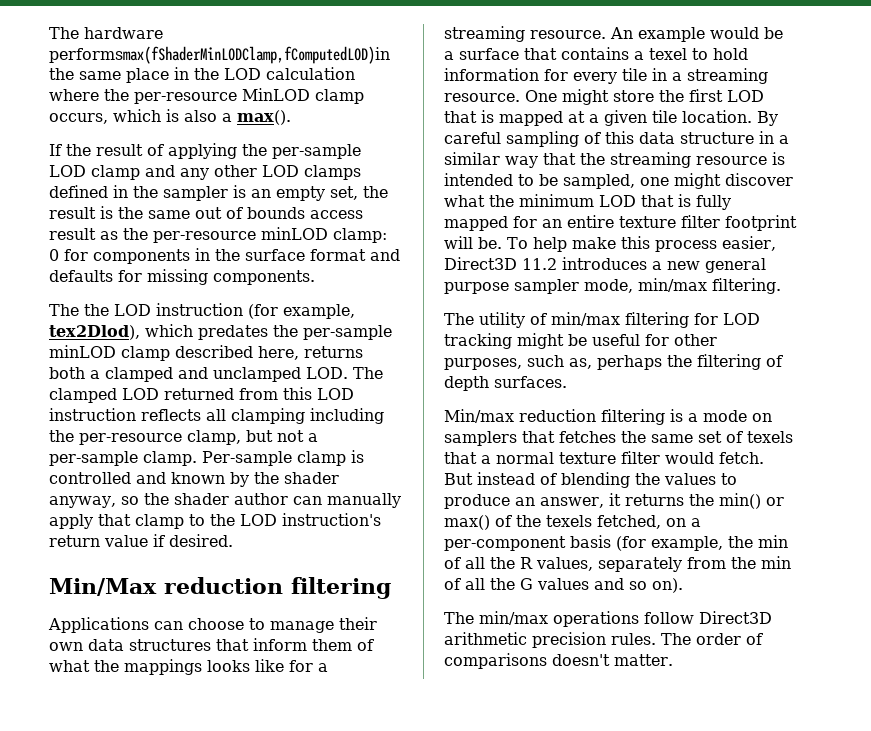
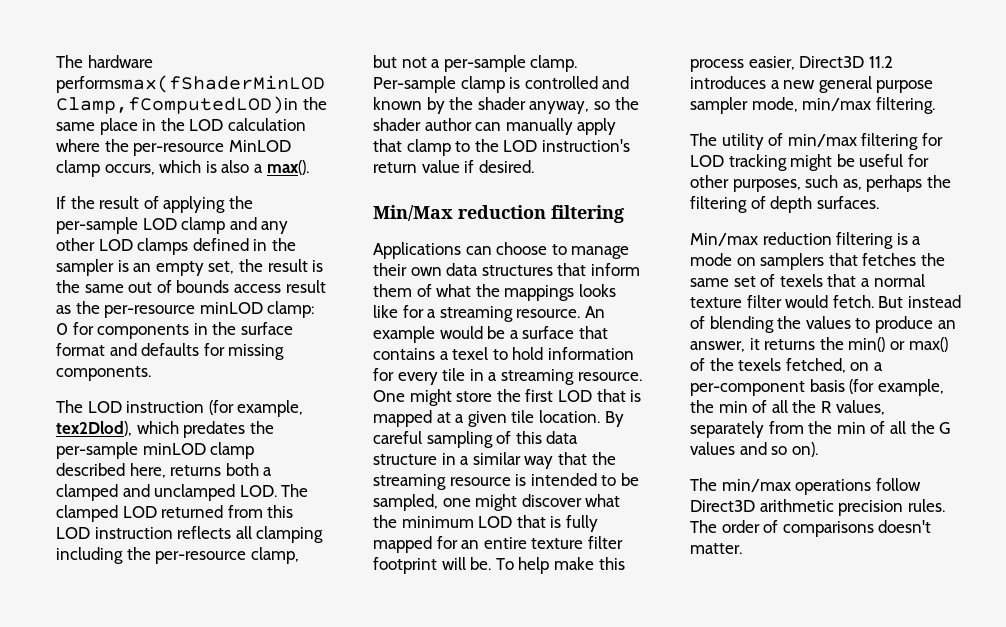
[84,304,109,316] the -> (83, 406) none

